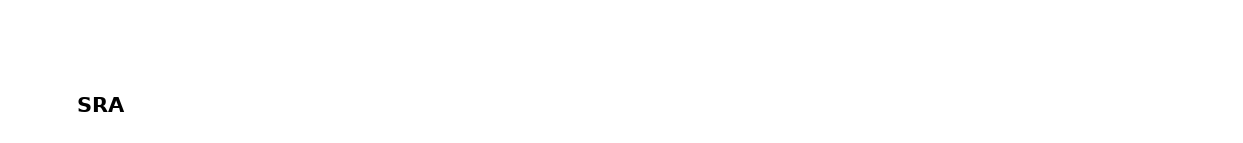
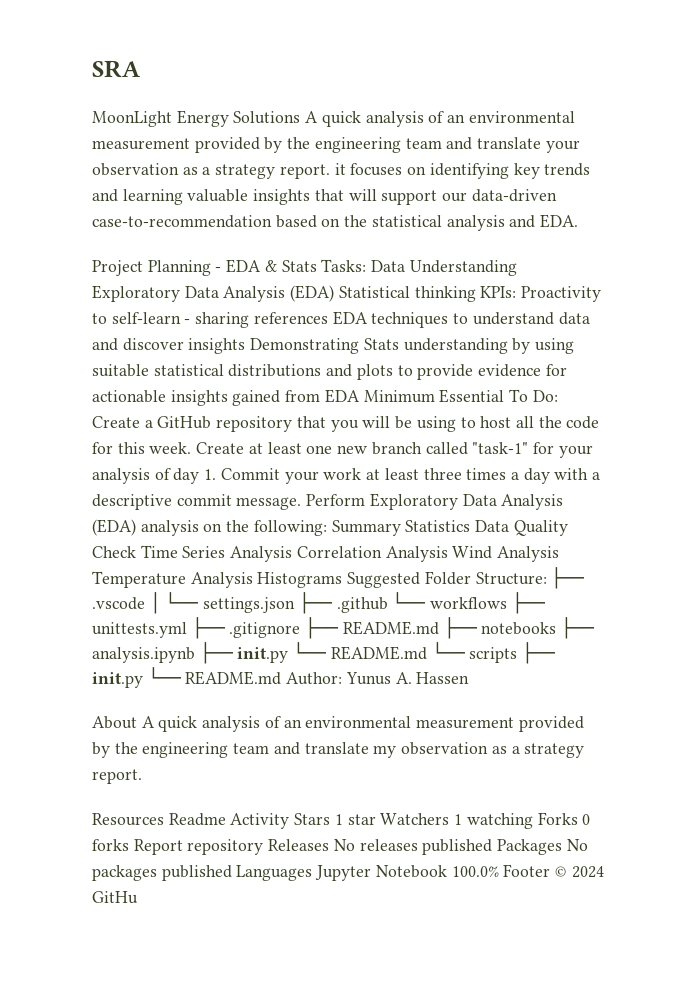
(125, 104) none -> [92,110,575,127] [92,137,580,153] [92,163,591,179] [92,189,557,205] [92,214,579,231] [92,259,517,276] [92,285,602,302] [92,311,590,328] [92,338,575,354] [92,364,567,380] [92,389,558,406] [92,416,600,432] [92,442,593,458] [92,468,601,484] [92,493,564,510] [92,519,568,536] [92,545,560,562] [92,567,586,589] [92,592,546,614] [92,617,596,639] [92,642,557,664] [92,667,470,688] [92,716,584,732] [92,742,585,758] [92,769,142,784] [92,812,591,829] [92,839,588,855] [92,864,604,881] [92,891,138,904] // MoonLight Energy Solutions A quick analysis of an environmental measurement provided by the engineering team and translate your observation as a strategy report. it focuses on identifying key trends and learning valuable insights that will support our data-driven case-to-recommendation based on the statistical analysis and EDA. // Project Planning - EDA & Stats Tasks: Data Understanding Exploratory Data Analysis (EDA) Statistical thinking KPIs: Proactivity to self-learn - sharing references EDA techniques to understand data and discover insights Demonstrating Stats understanding by using suitable statistical distributions and plots to provide evidence for actionable insights gained from EDA Minimum Essential To Do: Create a GitHub repository that you will be using to host all the code for this week. Create at least one new branch called "task-1" for your analysis of day 1. Commit your work at least three times a day with a descriptive commit message. Perform Exploratory Data Analysis (EDA) analysis on the following: Summary Statistics Data Quality Check Time Series Analysis Correlation Analysis Wind Analysis Temperature Analysis Histograms Suggested Folder Structure: ├── .vscode │ └── settings.json ├── .github └── workflows ├── unittests.yml ├── .gitignore ├── README.md ├── notebooks ├── analysis.ipynb ├── init.py └── README.md └── scripts ├── init.py └── README.md Author: Yunus A. Hassen // About A quick analysis of an environmental measurement provided by the engineering team and translate my observation as a strategy report. // Resources Readme Activity Stars 1 star Watchers 1 watching Forks 0 forks Report repository Releases No releases published Packages No packages published Languages Jupyter Notebook 100.0% Footer © 2024 GitHu

